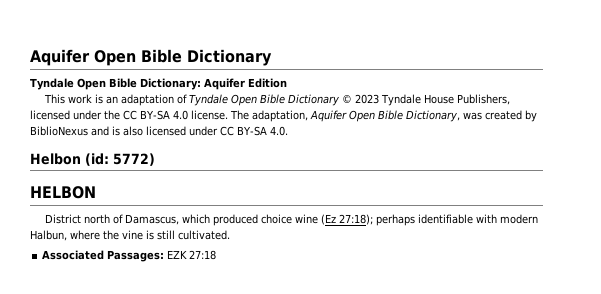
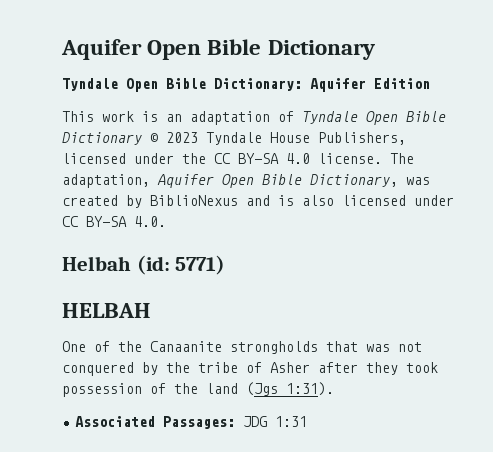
[30,153,155,166] [30,186,96,199] [45,214,539,226] [30,230,230,241] Helbon (id: 5772) // HELBON // District north of Damascus, which produced choice wine (Ez 27:18); perhaps identifiable with modern Halbun, where the vine is still cultivated. -> [62,255,226,275] [62,303,151,318] [62,341,422,354] [62,362,438,376] [62,382,334,397] Helbah (id: 5771) // HELBAH // One of the Canaanite strongholds that was not conquered by the tribe of Asher after they took possession of the land (Jgs 1:31).
[167,250,217,260] EZK 27:18 -> [243,416,308,427] JDG 1:31

